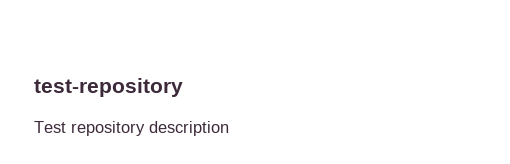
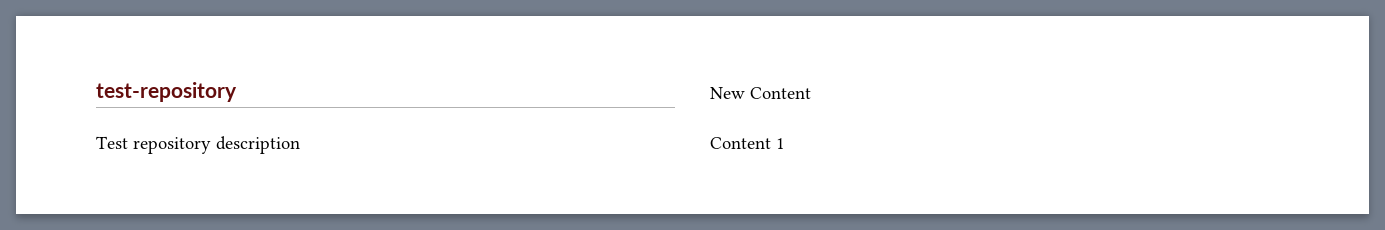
(229, 128) none -> [710,87,811,99] [710,137,785,149] // New Content // Content 1

